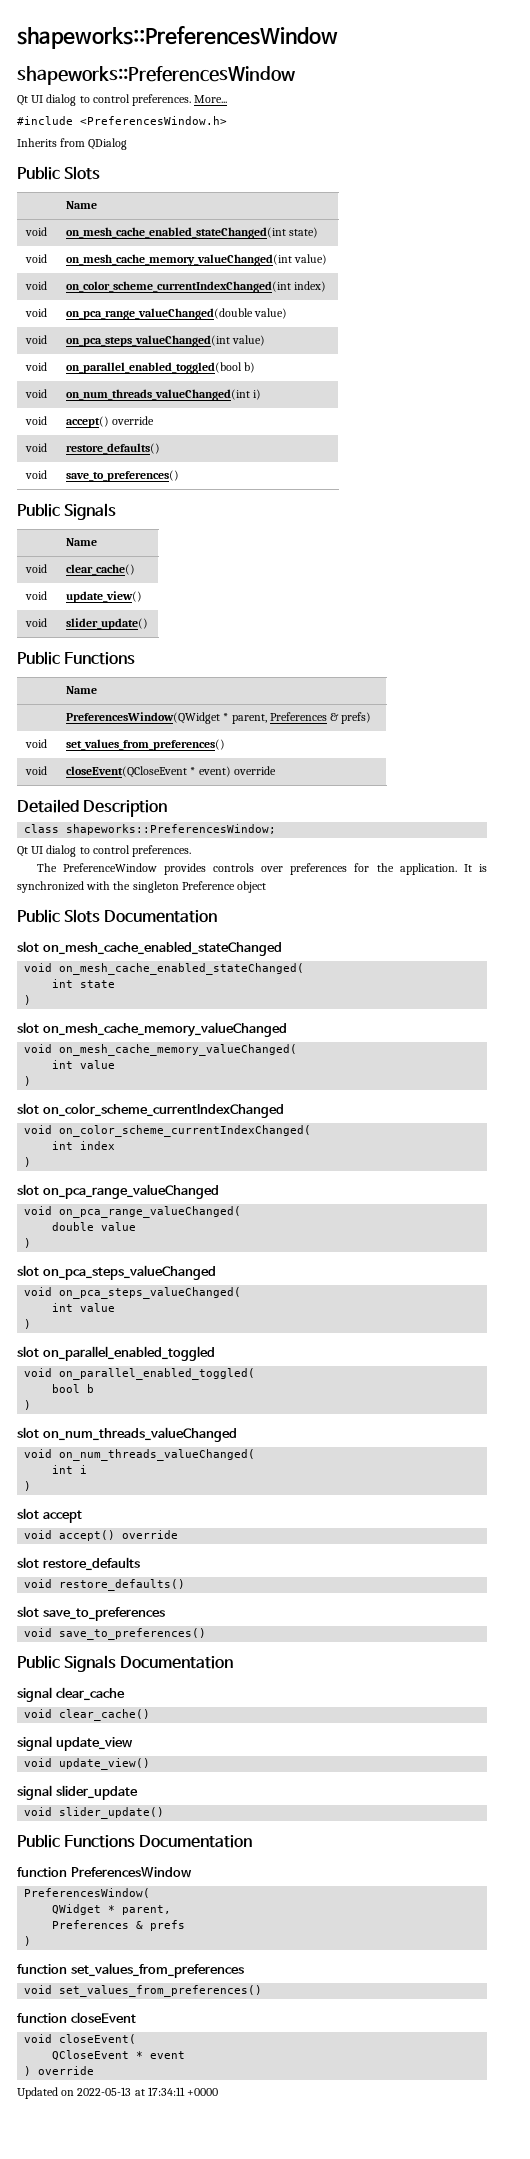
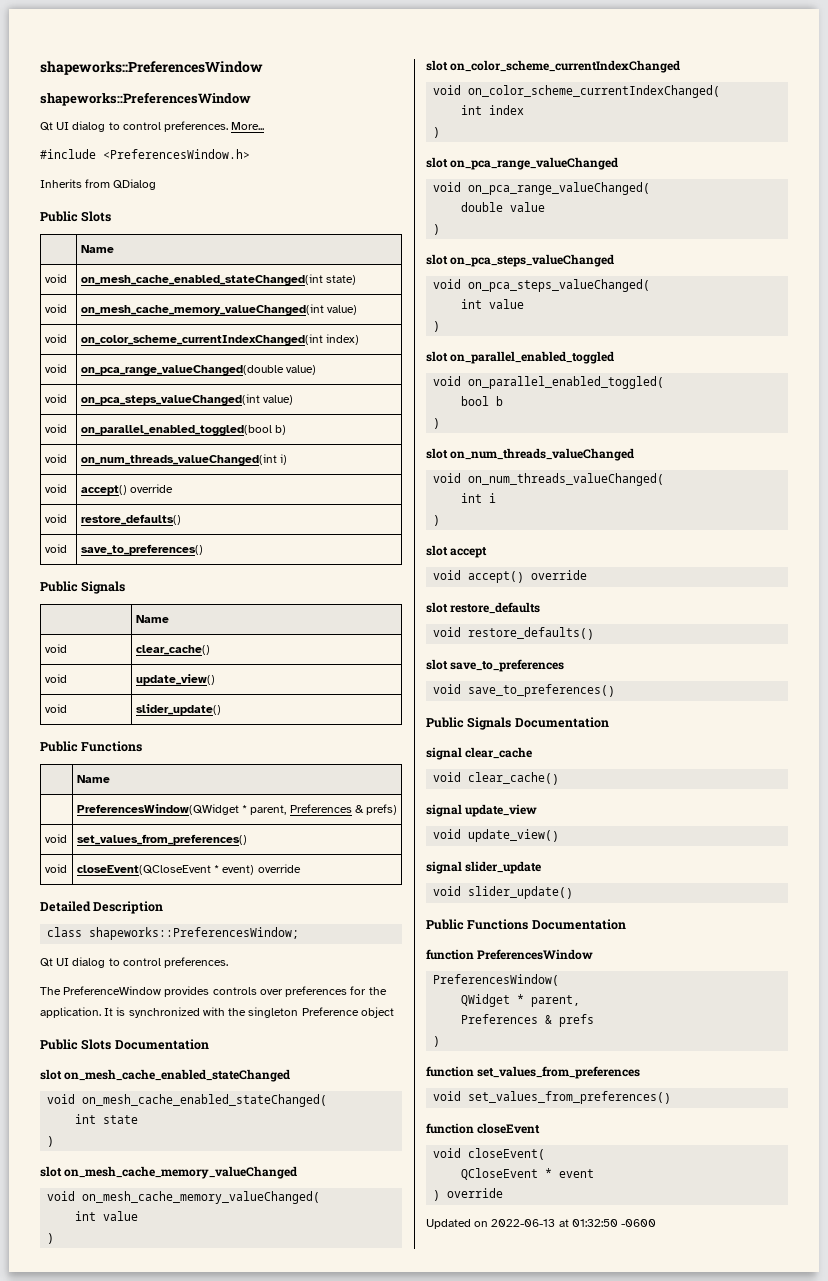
[77,2087,219,2096] 2022-05-13 at 17:34:11 +0000 -> [491,1219,657,1227] 2022-06-13 at 01:32:50 -0600

